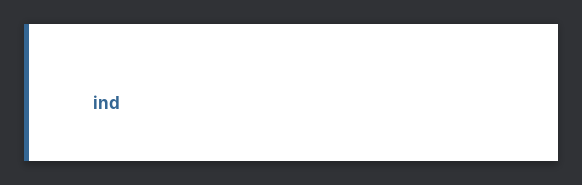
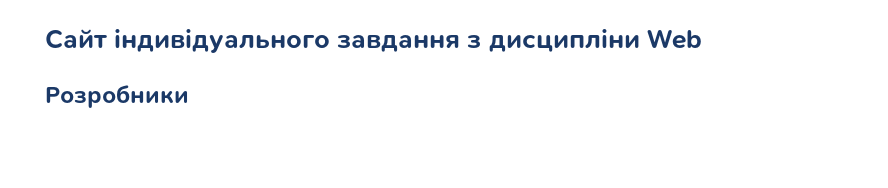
[93,95,120,109] ind -> [45,29,702,53] [45,85,189,108] Сайт індивідуального завдання з дисципліни Web // Розробники

